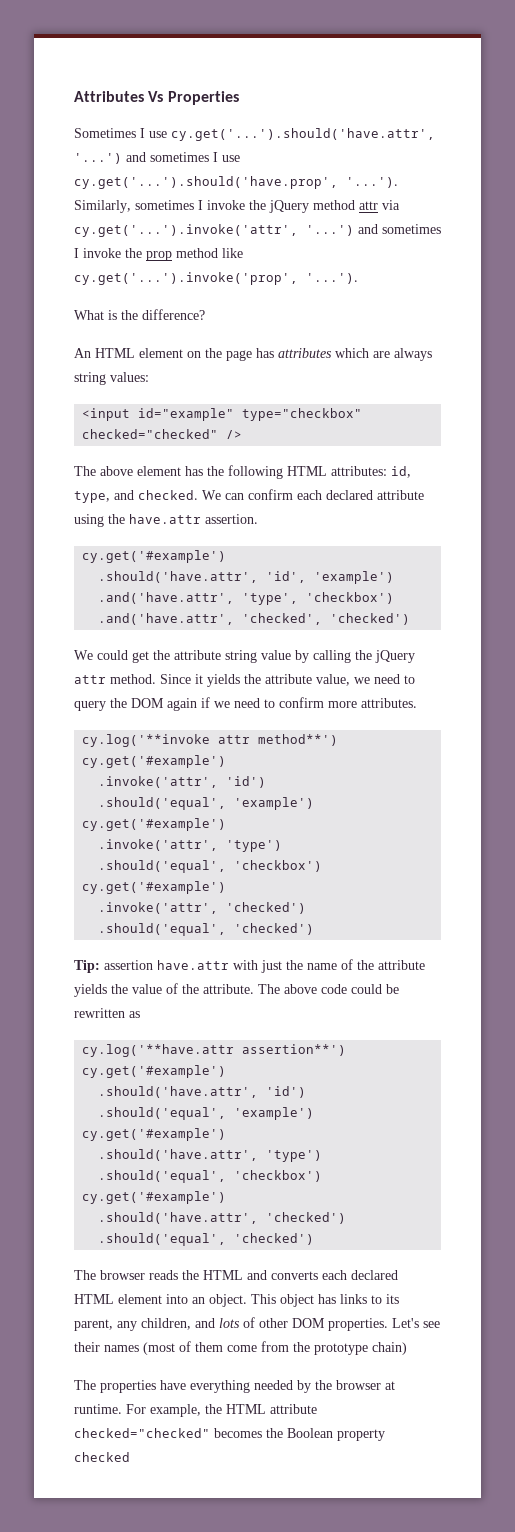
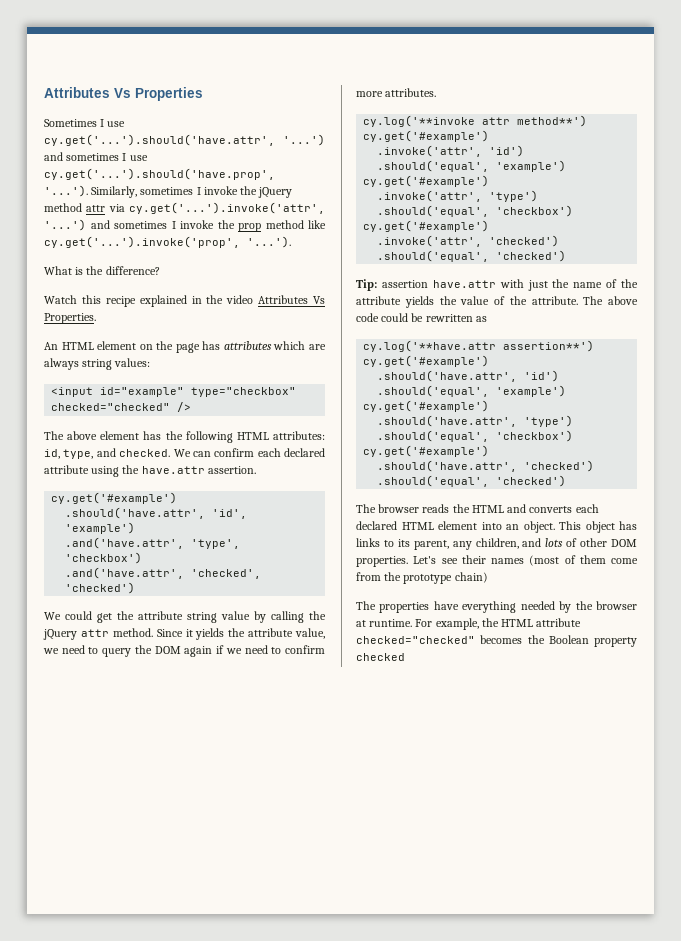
(205, 314) none -> [44,295,325,307] [44,313,96,324] // Watch this recipe explained in the video Attributes Vs Properties.

